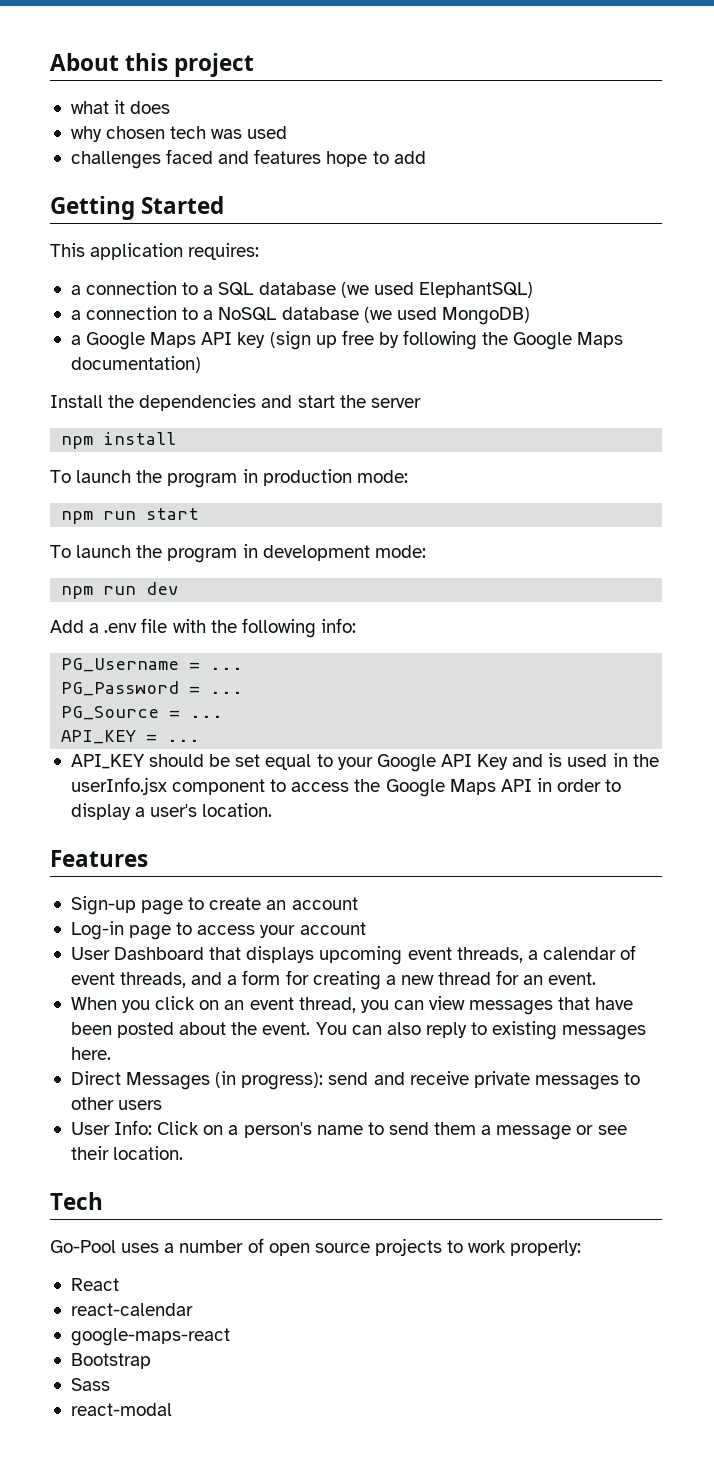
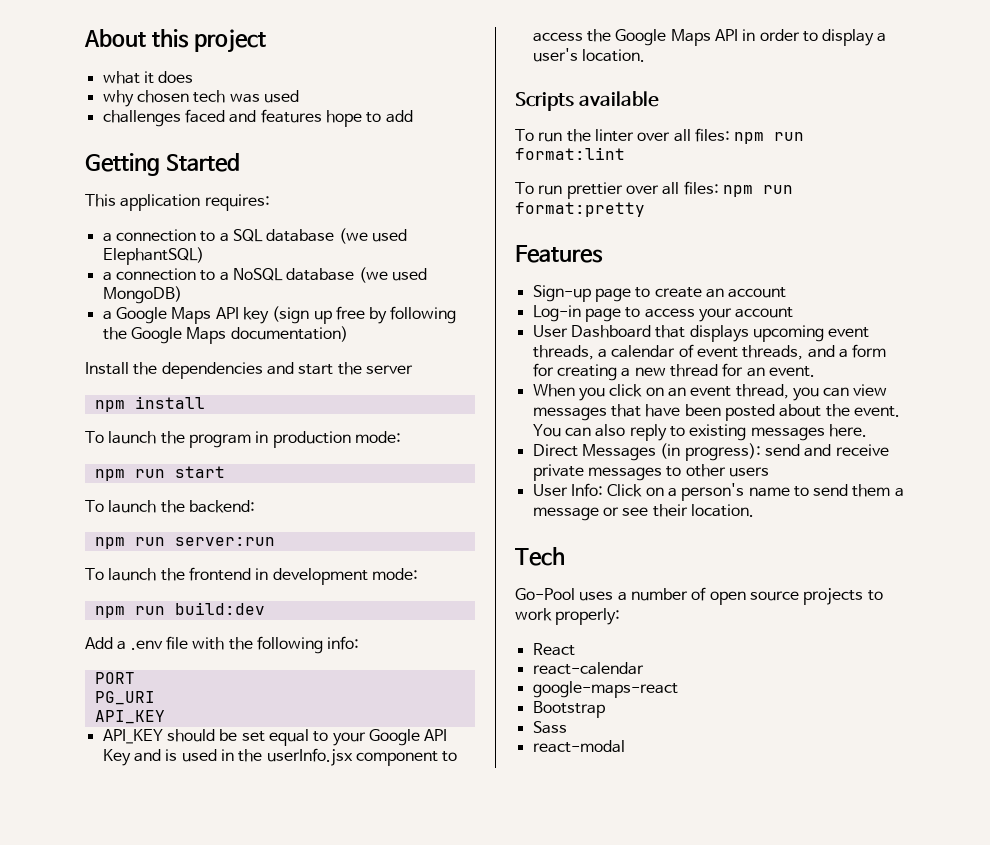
[167,548,238,563] program -> [188,500,255,513] [94,537,275,549] [85,567,251,581] backend: // npm run server:run // To launch the frontend
[146,582,179,595] dev -> [174,602,265,615] build:dev
[61,658,244,672] [61,681,244,696] [61,706,224,720] [61,730,201,744] PG_Username = ... // PG_Password = ... // PG_Source = ... // API_KEY = ... -> [94,672,135,684] [94,691,155,705] [94,710,165,724] PORT // PG_URI // API_KEY
(273, 810) none -> [515,91,659,111] [515,128,805,144] [515,147,625,160] [515,181,793,199] [515,202,645,217] // Scripts available // To run the linter over all files: npm run format:lint // To run prettier over all files: npm run format:pretty

